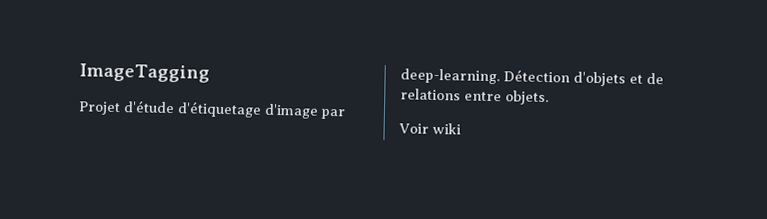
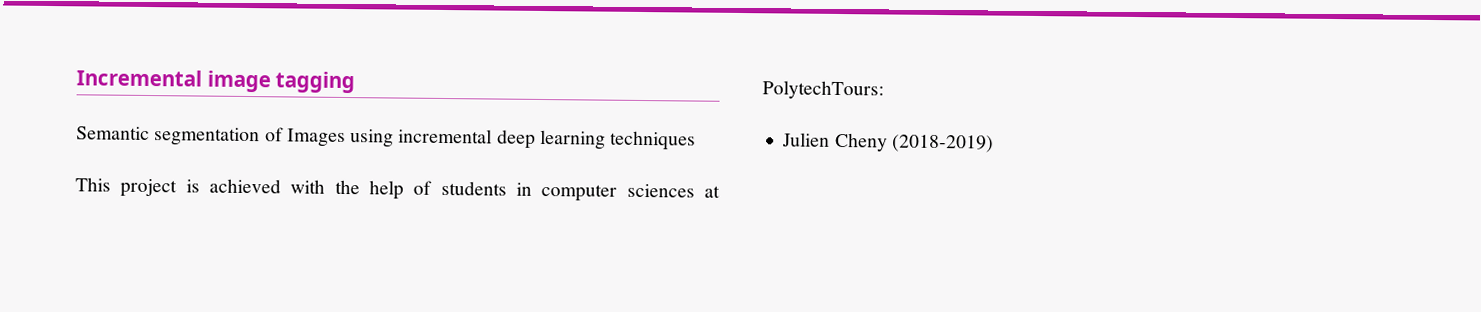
[79,63,210,83] [78,100,345,120] [400,68,664,87] [400,88,549,106] [398,122,461,135] ImageTagging // Projet d'étude d'étiquetage d'image par deep-learning. Détection d'objets et de relations entre objets. // Voir wiki -> [76,69,356,94] [76,126,697,151] [75,177,720,202] [762,80,884,100] [782,132,994,153] Incremental image tagging // Semantic segmentation of Images using incremental deep learning techniques // This project is achieved with the help of students in computer sciences at PolytechTours: // Julien Cheny (2018-2019)

